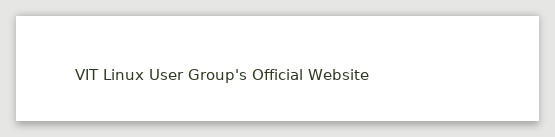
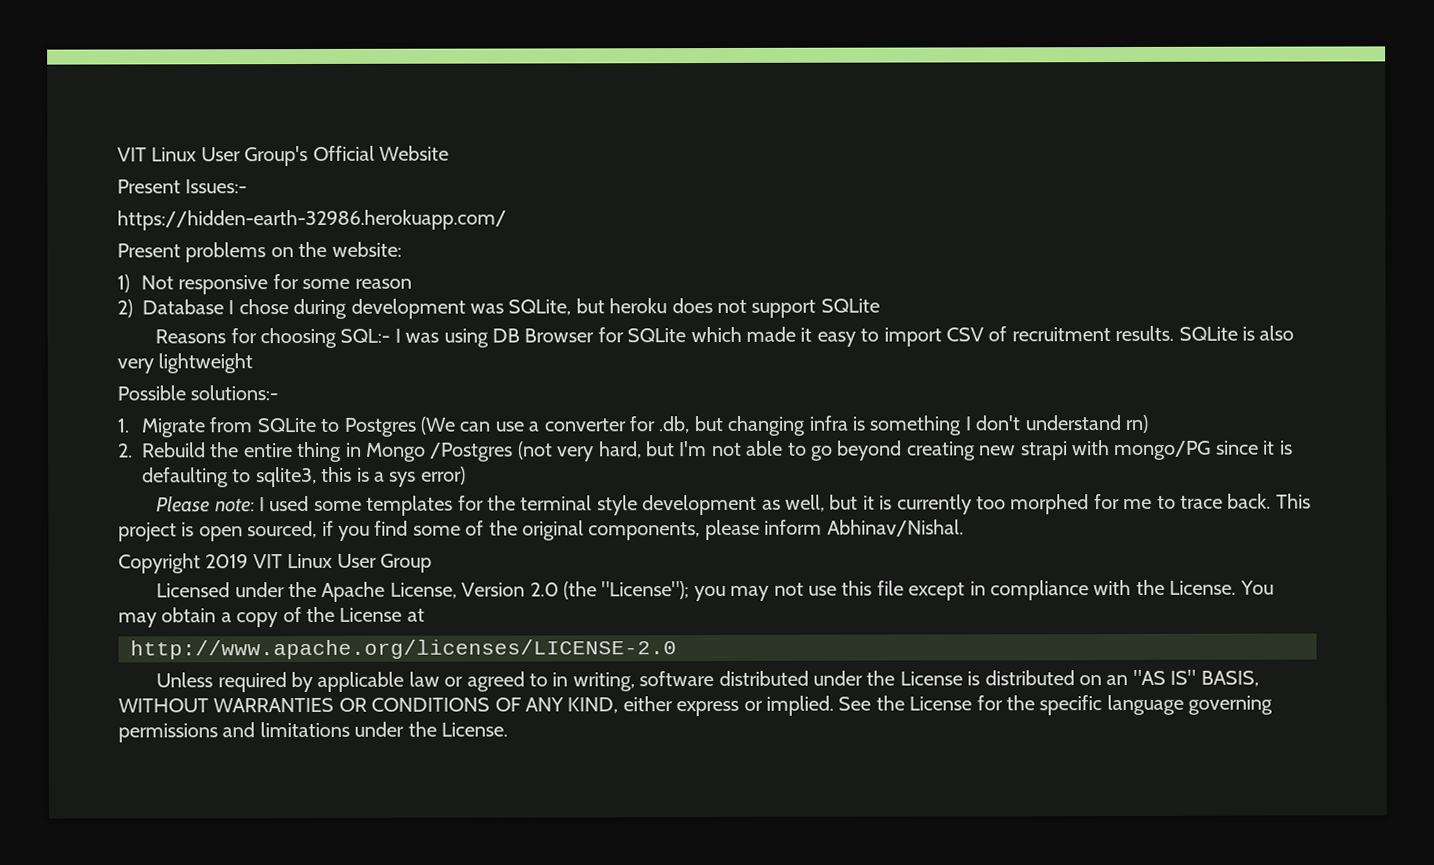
(369, 74) none -> [117,179,248,194] [117,209,507,231] [117,241,402,263] [117,274,412,295] [117,298,880,320] [155,325,1295,349] [117,353,254,374] [117,385,279,401] [117,414,1150,438] [118,440,1293,463] [142,466,466,488] [156,493,1311,516] [118,519,964,542] [118,553,432,574] [156,579,1274,602] [118,606,425,628] [130,639,677,660] [156,669,1259,693] [118,694,1274,717] [118,721,508,743] // Present Issues:- // https://hidden-earth-32986.herokuapp.com/ // Present problems on the website: // 1) Not responsive for some reason // 2) Database I chose during development was SQLite, but heroku does not support SQLite // Reasons for choosing SQL:- I was using DB Browser for SQLite which made it easy to import CSV of recruitment results. SQLite is also very lightweight // Possible solutions:- // 1. Migrate from SQLite to Postgres (We can use a converter for .db, but changing infra is something I don't understand rn) // 2. Rebuild the entire thing in Mongo /Postgres (not very hard, but I'm not able to go beyond creating new strapi with mongo/PG since it is defaulting to sqlite3, this is a sys error) // Please note: I used some templates for the terminal style development as well, but it is currently too morphed for me to trace back. This project is open sourced, if you find some of the original components, please inform Abhinav/Nishal. // Copyright 2019 VIT Linux User Group // Licensed under the Apache License, Version 2.0 (the "License"); you may not use this file except in compliance with the License. You may obtain a copy of the License at // http://www.apache.org/licenses/LICENSE-2.0 // Unless required by applicable law or agreed to in writing, software distributed under the License is distributed on an "AS IS" BASIS, WITHOUT WARRANTIES OR CONDITIONS OF ANY KIND, either express or implied. See the License for the specific language governing permissions and limitations under the License.

